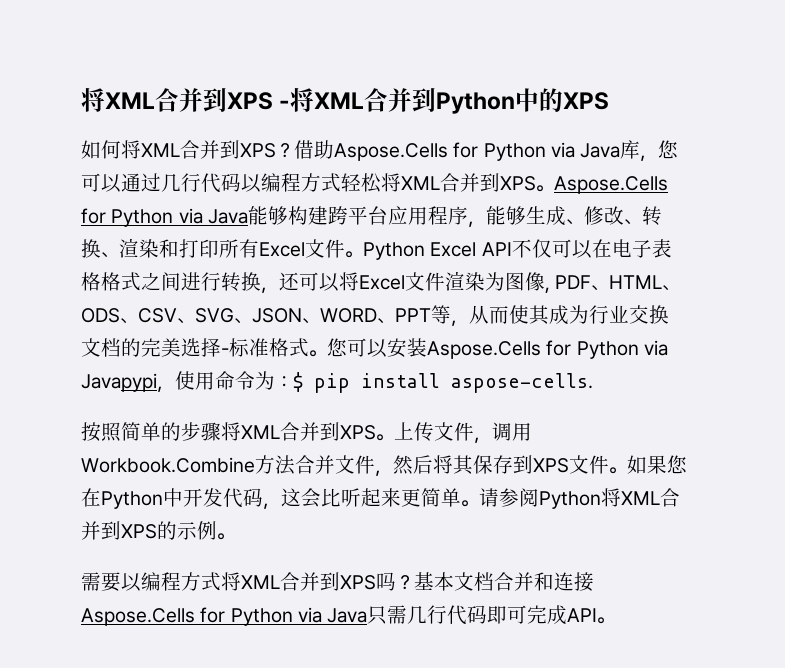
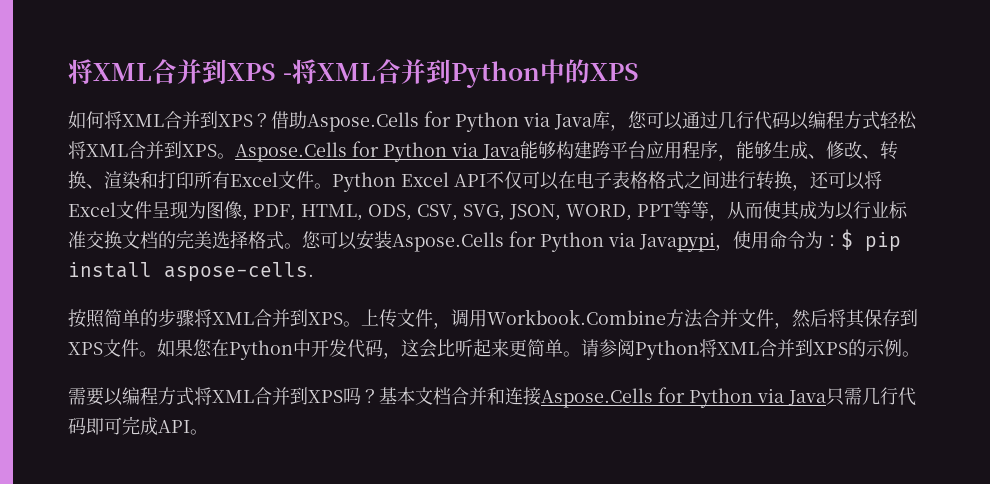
[445,271,485,291] 渲染 -> [152,201,188,219] 呈现
[555,275,681,291] [81,308,431,324] PDF、HTML、ODS、CSV、SVG、JSON、WORD、PPT -> [253,201,691,221] PDF, HTML, ODS, CSV, SVG, JSON, WORD, PPT等
[589,305,629,324] 行业 -> [835,201,908,220] [68,231,86,249] 以行业标准
[221,338,269,357] -标准 -> (248, 239) none

